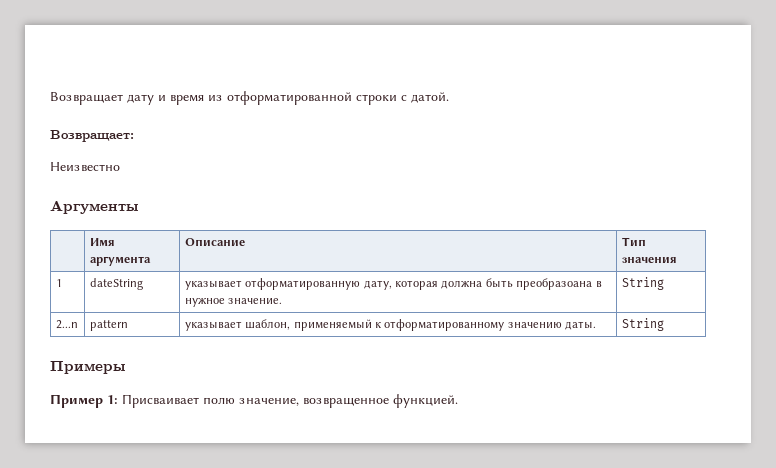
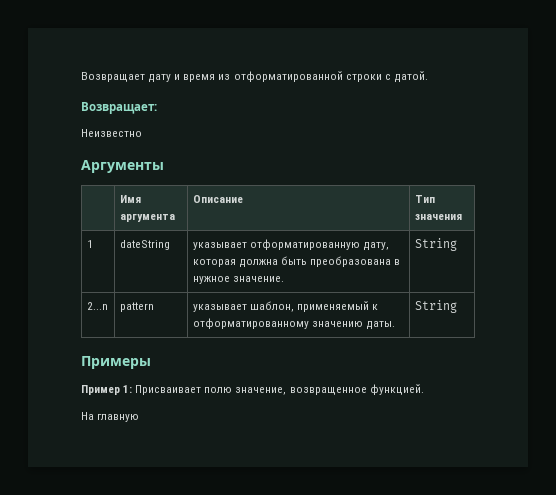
[516,278,593,290] преобразоана -> [309,256,391,267] преобразована
(458, 401) none -> [81,412,140,422] // На главную

